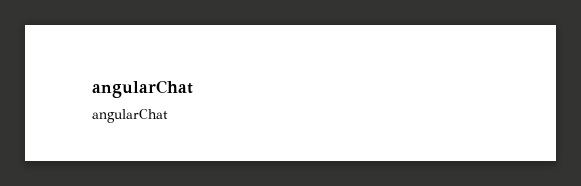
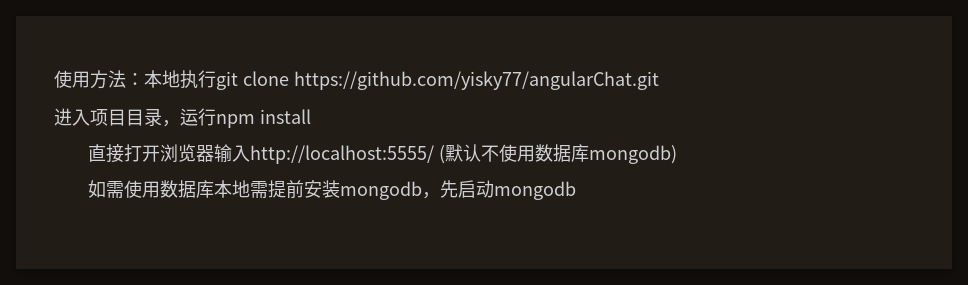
[92,80,193,98] [92,109,168,123] angularChat // angularChat -> [54,70,659,90] [54,108,311,128] [87,144,677,164] [87,180,576,200] 使用方法：本地执行git clone https://github.com/yisky77/angularChat.git // 进入项目目录，运行npm install // 直接打开浏览器输入http://localhost:5555/ (默认不使用数据库mongodb) // 如需使用数据库本地需提前安装mongodb，先启动mongodb

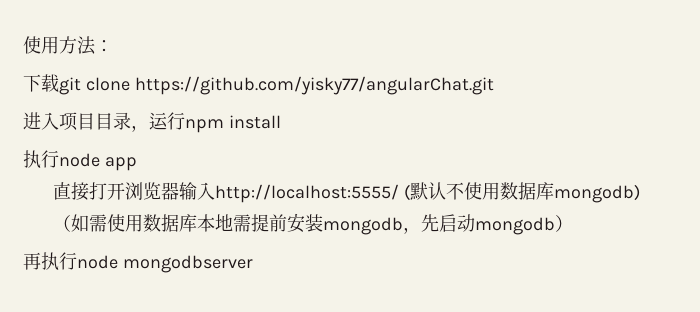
[144,70,216,89] 本地执行 -> [23,74,59,92] // 下载
(311, 116) none -> [23,150,137,171] // 执行node app
(677, 154) none -> [52,215,71,232] （
(576, 190) none -> [554,215,573,232] [23,252,253,273] ） // 再执行node mongodbserver

